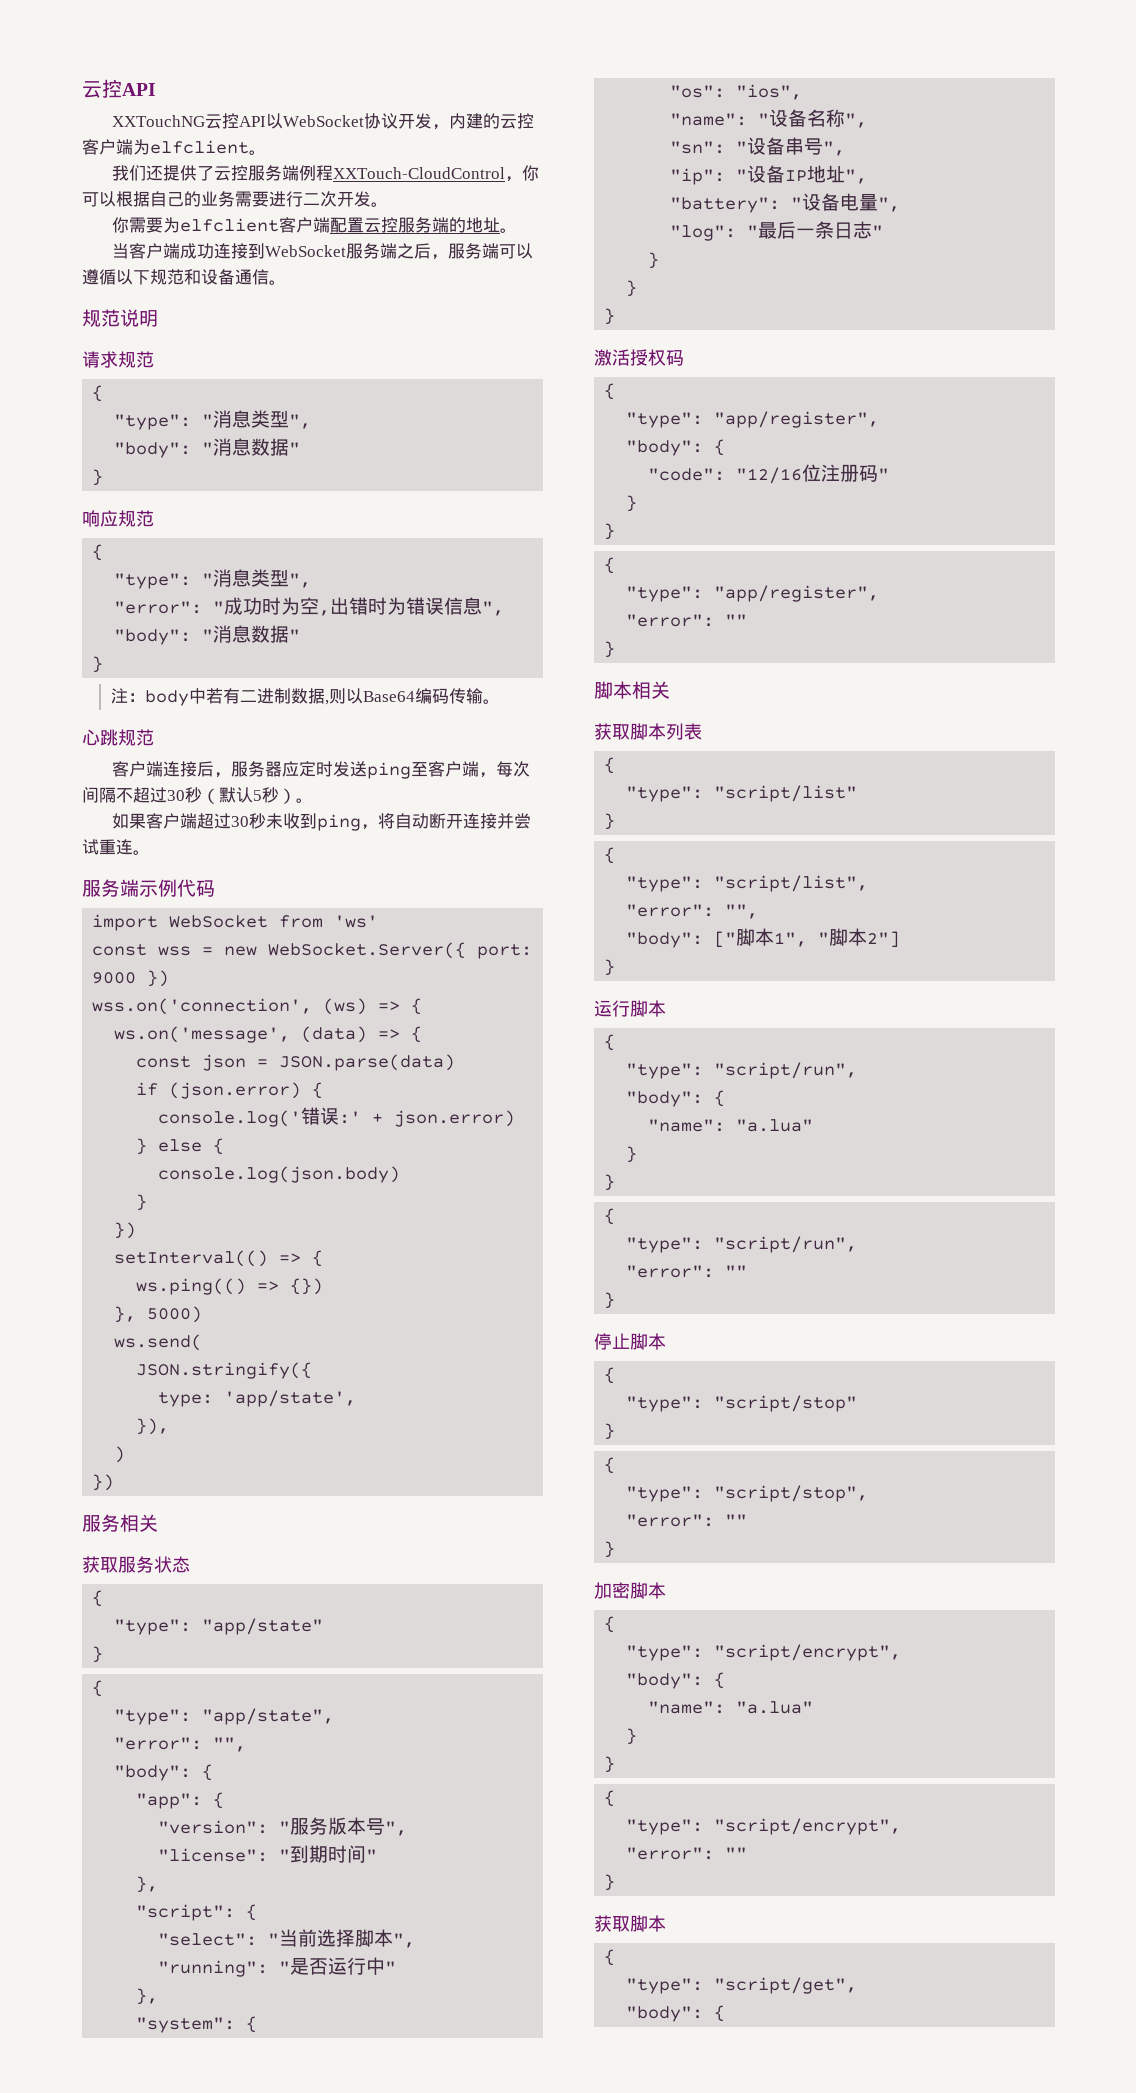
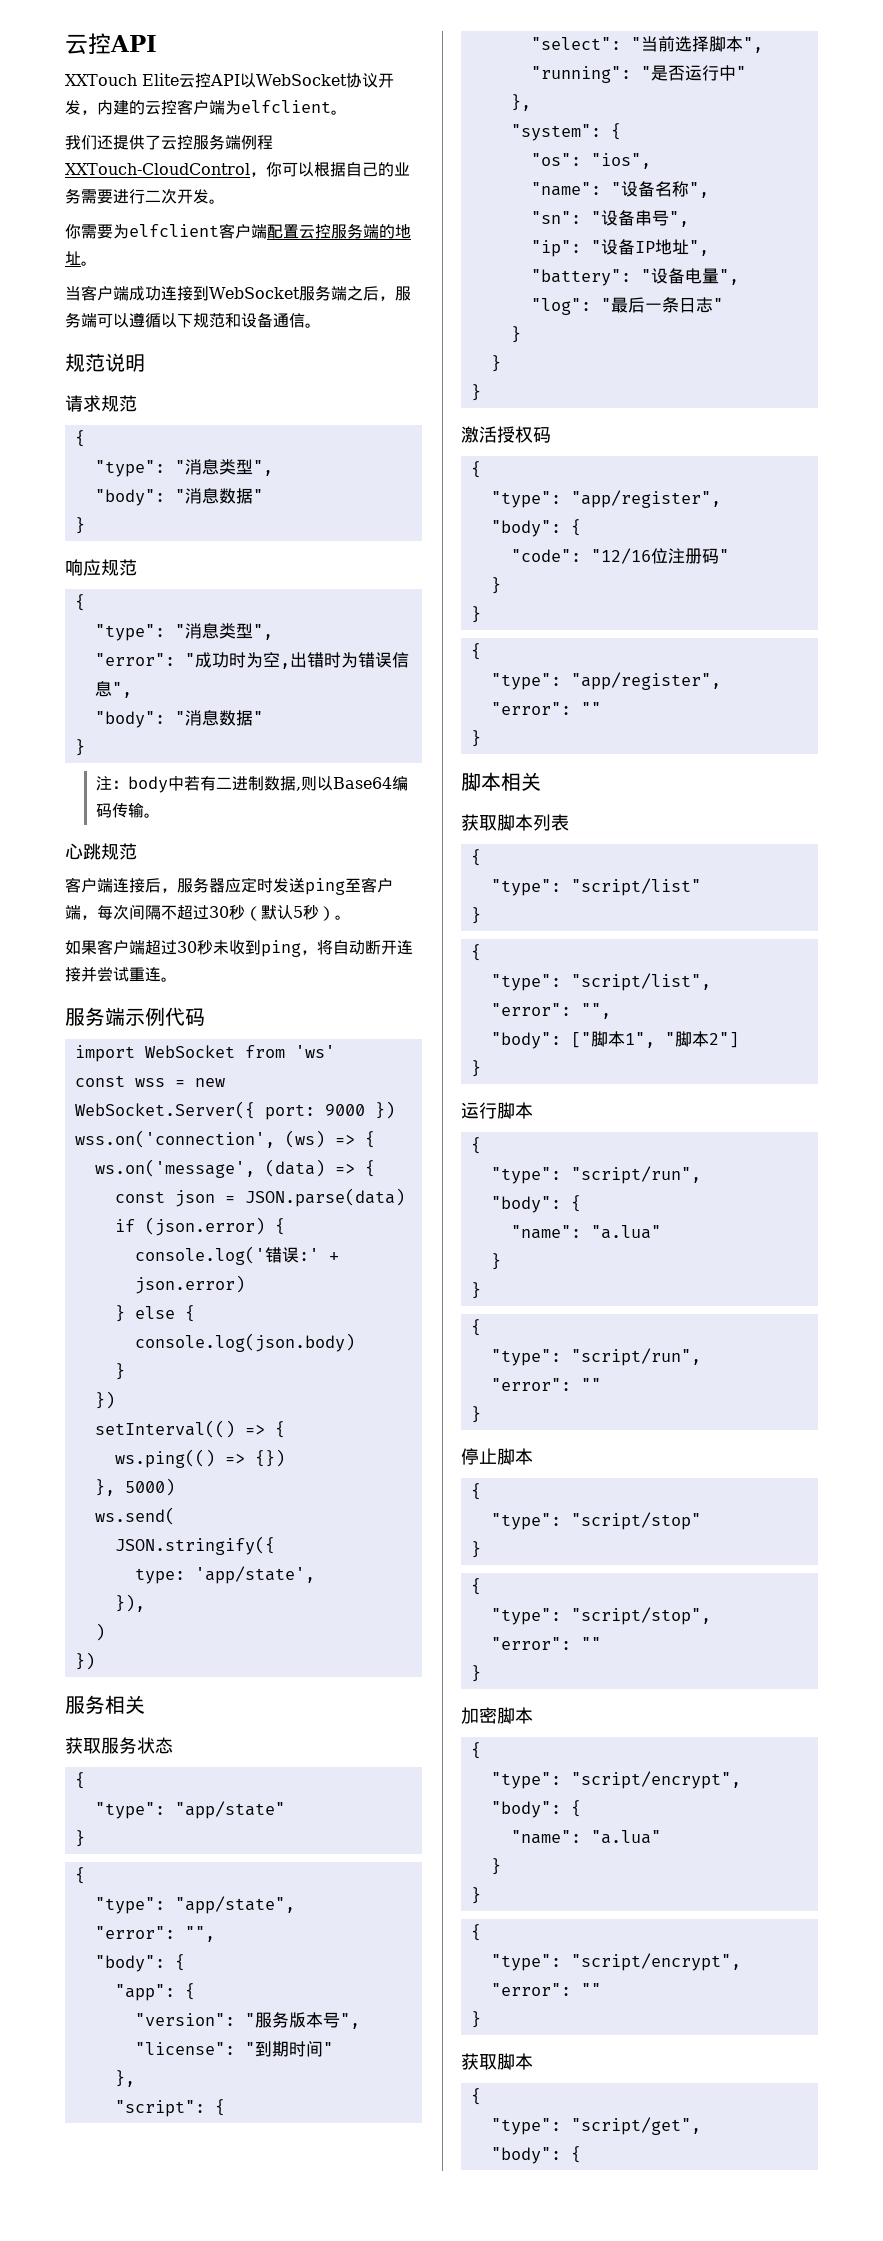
[111,115,205,127] XXTouchNG -> [65,73,179,86] XXTouch Elite

